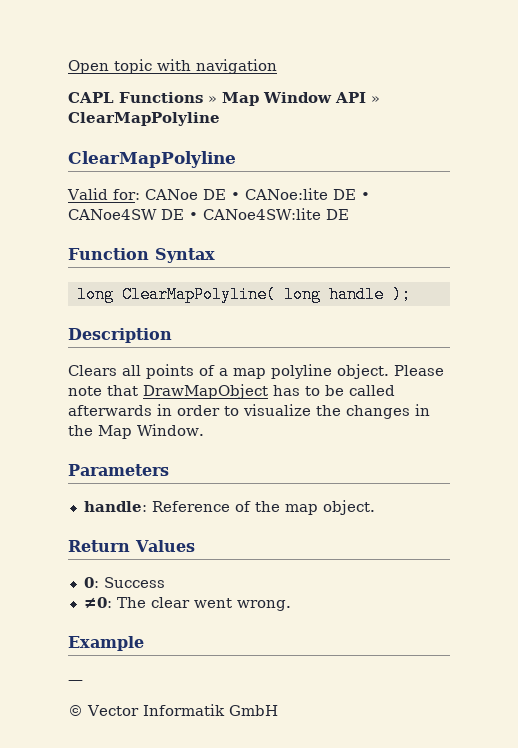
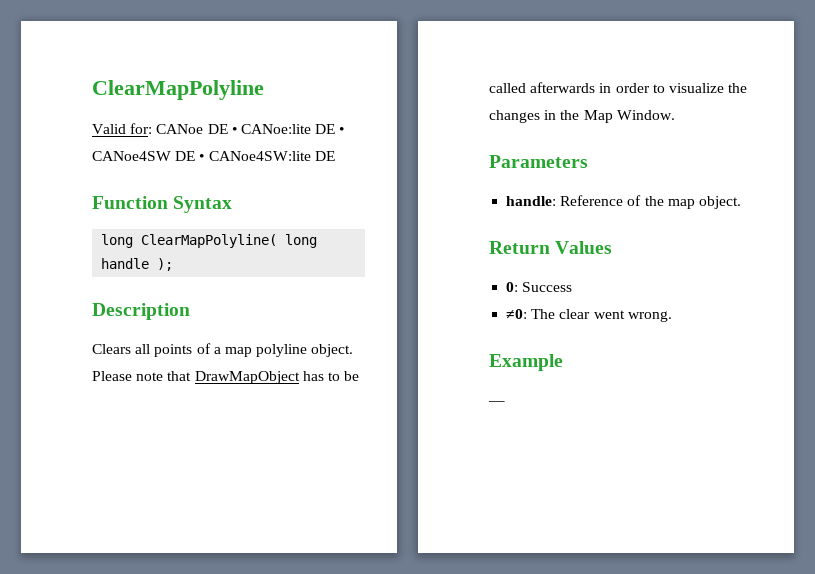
[68,59,277,74] [68,92,380,106] [68,112,220,126] Open topic with navigation // CAPL Functions » Map Window API » ClearMapPolyline // -> (92, 90) none
[68,704,278,716] // © Vector Informatik GmbH -> (505, 403) none

